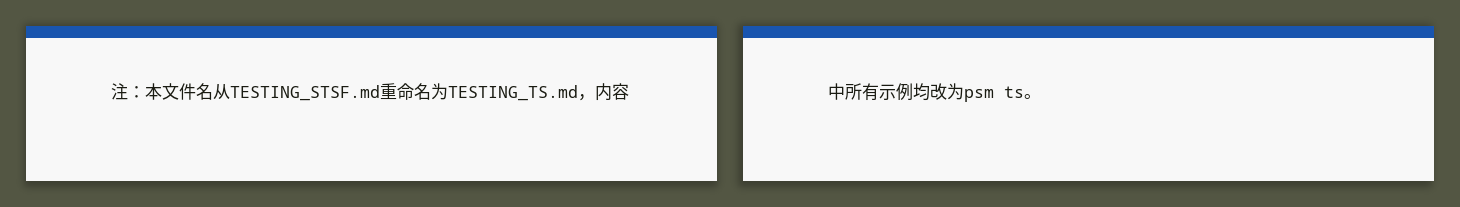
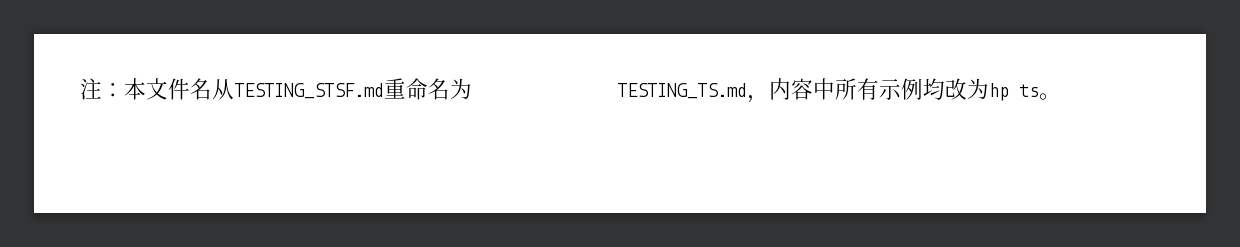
[964,89,994,102] psm -> [989,83,1009,101] hp

